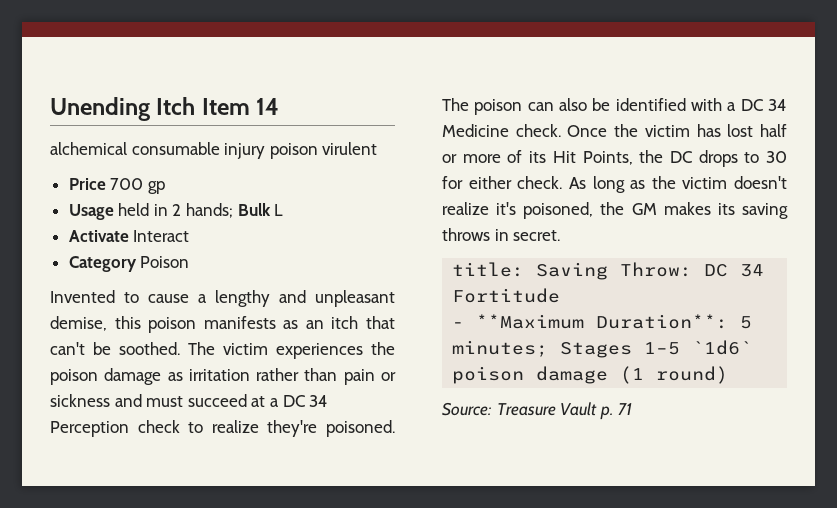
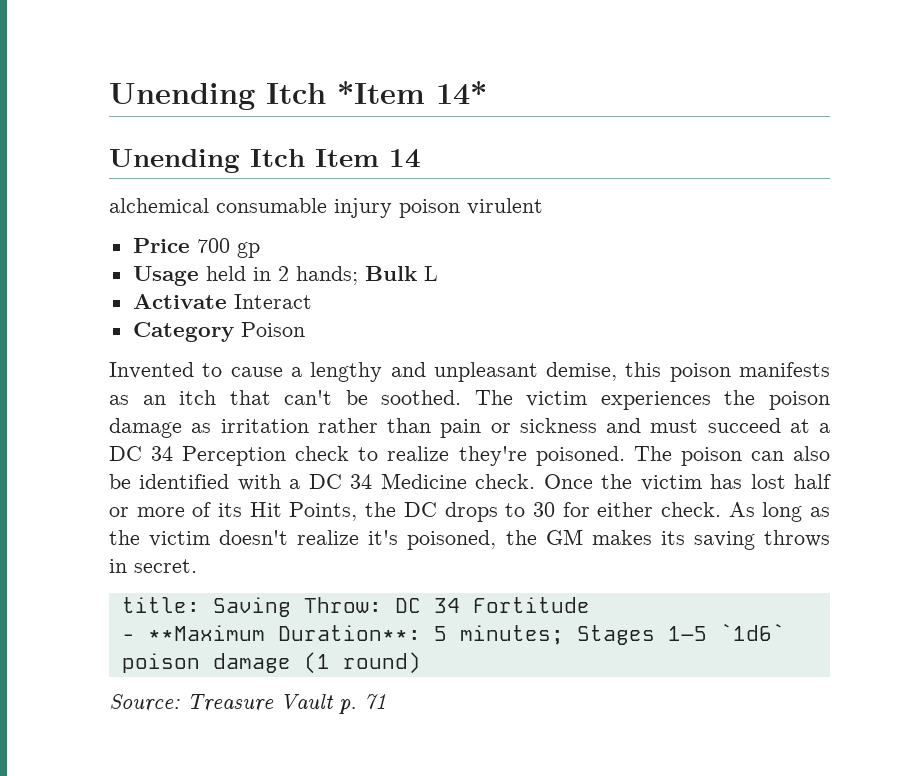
[50,97,196,121] Unending Itch -> [109,81,487,110] [109,149,305,173] Unending Itch *Item 14* // Unending Itch

